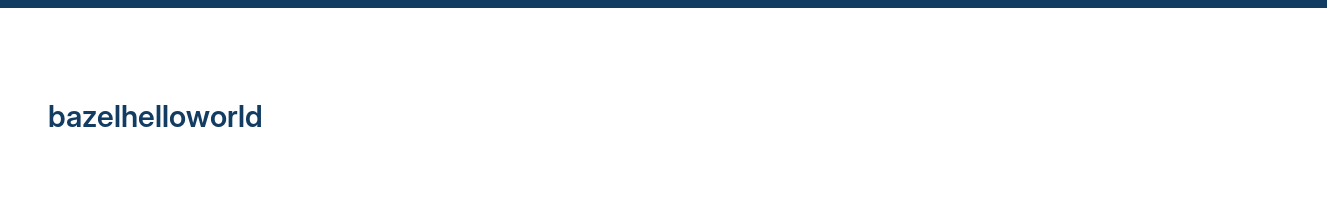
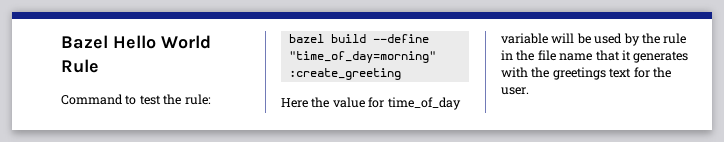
[48,105,263,127] bazelhelloworld -> [61,35,211,49] [61,59,99,73] [61,94,211,105] [288,34,429,43] [288,51,436,63] [288,68,401,80] [281,97,461,110] [501,33,687,46] [501,50,689,63] [501,67,671,80] [501,87,529,95] Bazel Hello World Rule // Command to test the rule: // bazel build --define "time_of_day=morning" :create_greeting // Here the value for time_of_day variable will be used by the rule in the file name that it generates with the greetings text for the user.

